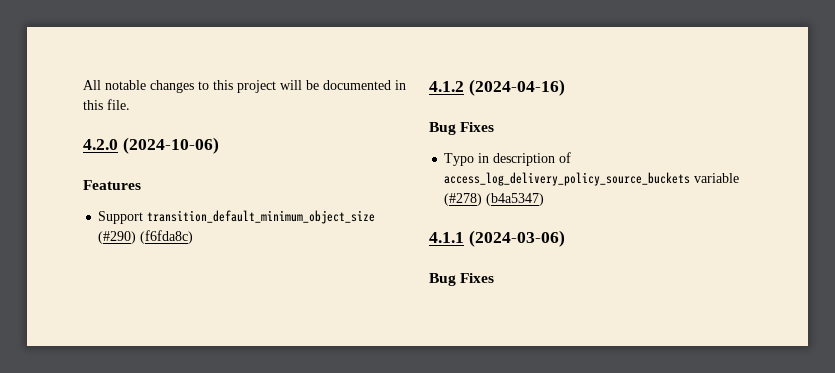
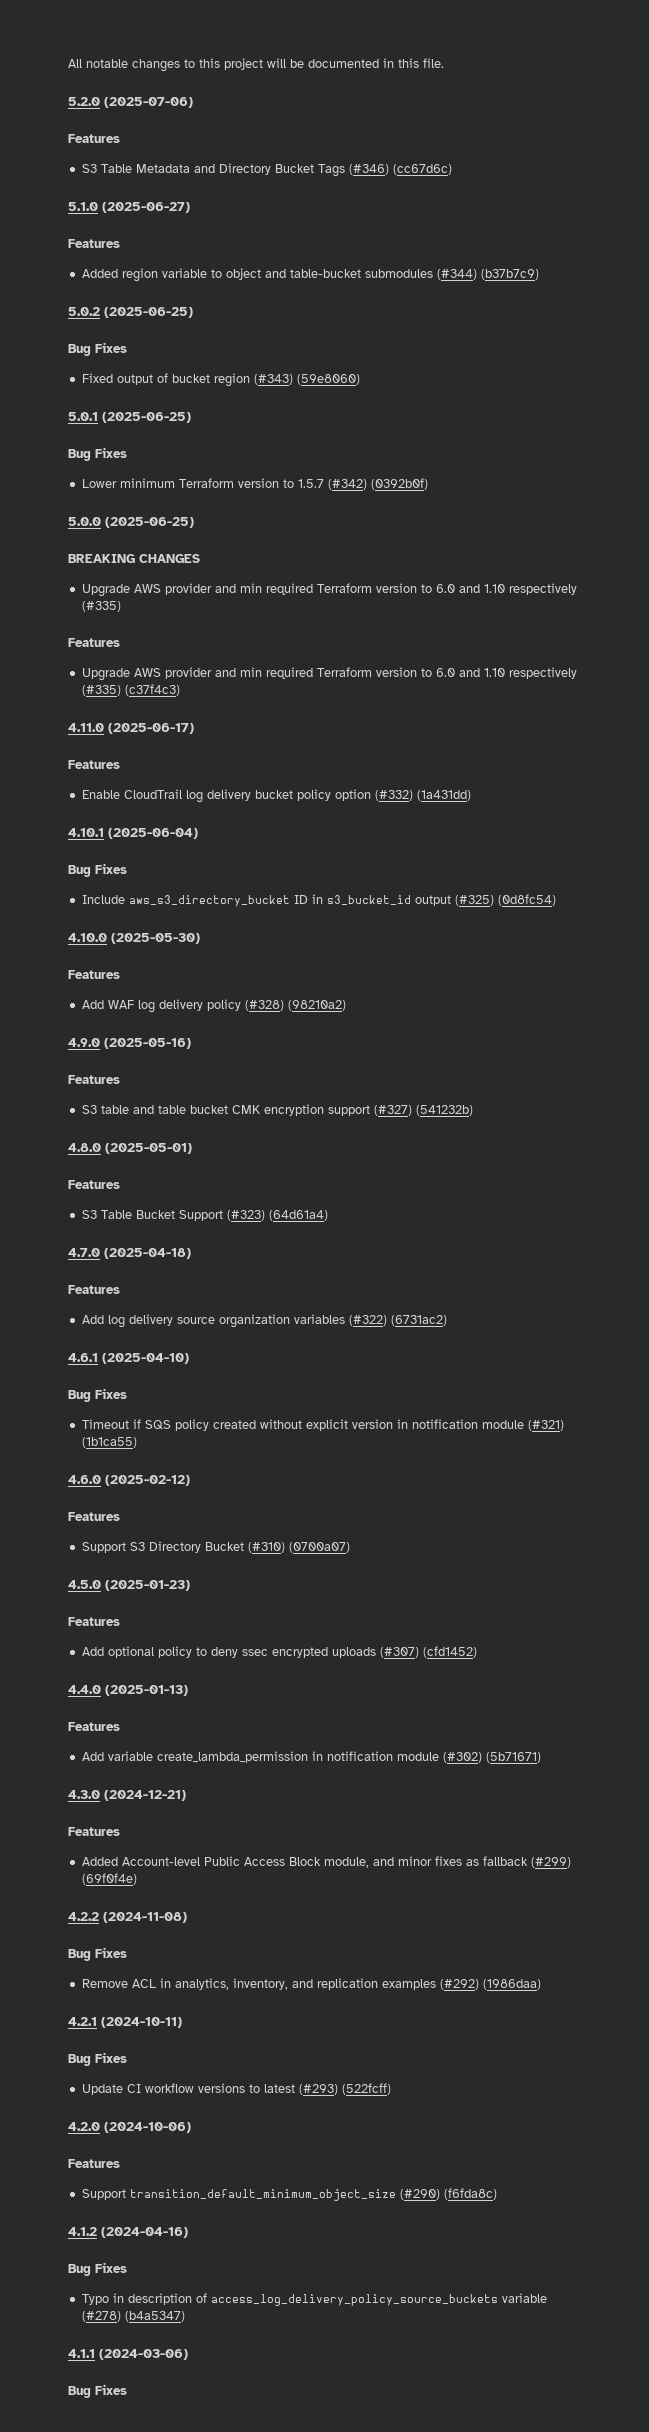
(130, 104) none -> [68,97,193,108] [68,134,120,143] [81,163,452,177] [68,202,190,213] [68,239,120,248] [81,268,539,282] [68,307,193,318] [68,342,127,356] [81,373,360,387] [68,412,191,423] [68,447,127,461] [81,478,428,490] [68,517,194,528] [68,554,200,563] [81,583,577,597] [81,601,121,612] [68,638,120,647] [81,667,577,681] [81,684,180,696] [68,723,194,734] [68,760,120,769] [81,789,471,803] [68,828,198,839] [68,863,127,877] [81,894,556,907] [68,933,200,944] [68,970,120,979] [81,999,346,1013] [68,1038,191,1049] [68,1075,120,1084] [81,1104,473,1116] [68,1143,192,1154] [68,1180,120,1189] [81,1210,328,1221] [68,1248,191,1259] [68,1285,120,1294] [81,1314,447,1328] [68,1353,189,1364] [68,1388,127,1402] [81,1419,564,1431] [81,1437,137,1448] [68,1475,190,1486] [68,1512,120,1521] [81,1541,350,1553] [68,1580,190,1591] [68,1617,120,1626] [81,1646,477,1658] [68,1685,188,1696] [68,1722,120,1731] [81,1751,541,1763] [68,1790,186,1801] [68,1827,120,1836] [81,1856,571,1868] [81,1873,137,1885] [68,1912,187,1923] [68,1947,127,1961] [81,1978,541,1990] [68,2017,182,2028] [68,2052,127,2066] [81,2083,391,2095] // 5.2.0 (2025-07-06) // Features // S3 Table Metadata and Directory Bucket Tags (#346) (cc67d6c) // 5.1.0 (2025-06-27) // Features // Added region variable to object and table-bucket submodules (#344) (b37b7c9) // 5.0.2 (2025-06-25) // Bug Fixes // Fixed output of bucket region (#343) (59e8060) // 5.0.1 (2025-06-25) // Bug Fixes // Lower minimum Terraform version to 1.5.7 (#342) (0392b0f) // 5.0.0 (2025-06-25) // BREAKING CHANGES // Upgrade AWS provider and min required Terraform version to 6.0 and 1.10 respectively (#335) // Features // Upgrade AWS provider and min required Terraform version to 6.0 and 1.10 respectively (#335) (c37f4c3) // 4.11.0 (2025-06-17) // Features // Enable CloudTrail log delivery bucket policy option (#332) (1a431dd) // 4.10.1 (2025-06-04) // Bug Fixes // Include aws_s3_directory_bucket ID in s3_bucket_id output (#325) (0d8fc54) // 4.10.0 (2025-05-30) // Features // Add WAF log delivery policy (#328) (98210a2) // 4.9.0 (2025-05-16) // Features // S3 table and table bucket CMK encryption support (#327) (541232b) // 4.8.0 (2025-05-01) // Features // S3 Table Bucket Support (#323) (64d61a4) // 4.7.0 (2025-04-18) // Features // Add log delivery source organization variables (#322) (6731ac2) // 4.6.1 (2025-04-10) // Bug Fixes // Timeout if SQS policy created without explicit version in notification module (#321) (1b1ca55) // 4.6.0 (2025-02-12) // Features // Support S3 Directory Bucket (#310) (0700a07) // 4.5.0 (2025-01-23) // Features // Add optional policy to deny ssec encrypted uploads (#307) (cfd1452) // 4.4.0 (2025-01-13) // Features // Add variable create_lambda_permission in notification module (#302) (5b71671) // 4.3.0 (2024-12-21) // Features // Added Account-level Public Access Block module, and minor fixes as fallback (#299) (69f0f4e) // 4.2.2 (2024-11-08) // Bug Fixes // Remove ACL in analytics, inventory, and replication examples (#292) (1986daa) // 4.2.1 (2024-10-11) // Bug Fixes // Update CI workflow versions to latest (#293) (522fcff)

